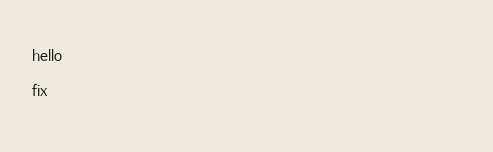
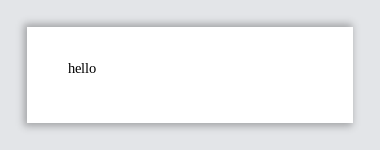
[32,83,48,96] // fix -> (96, 68) none

